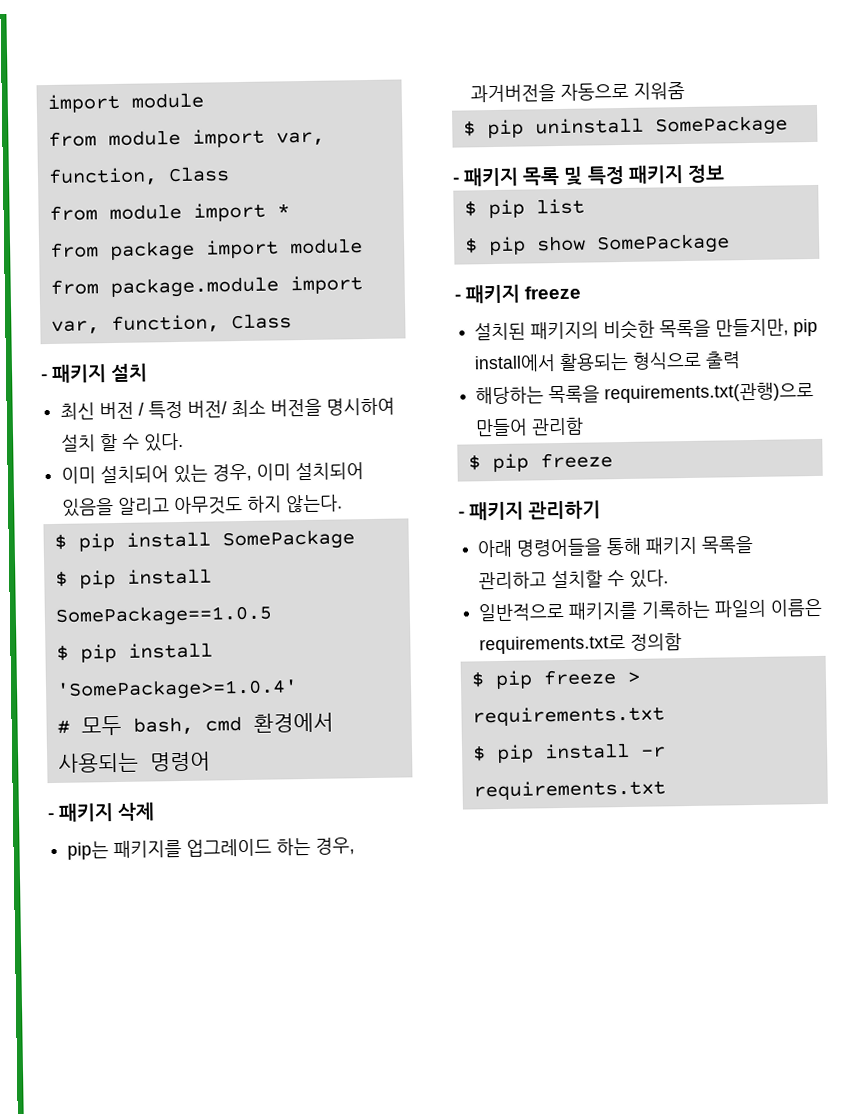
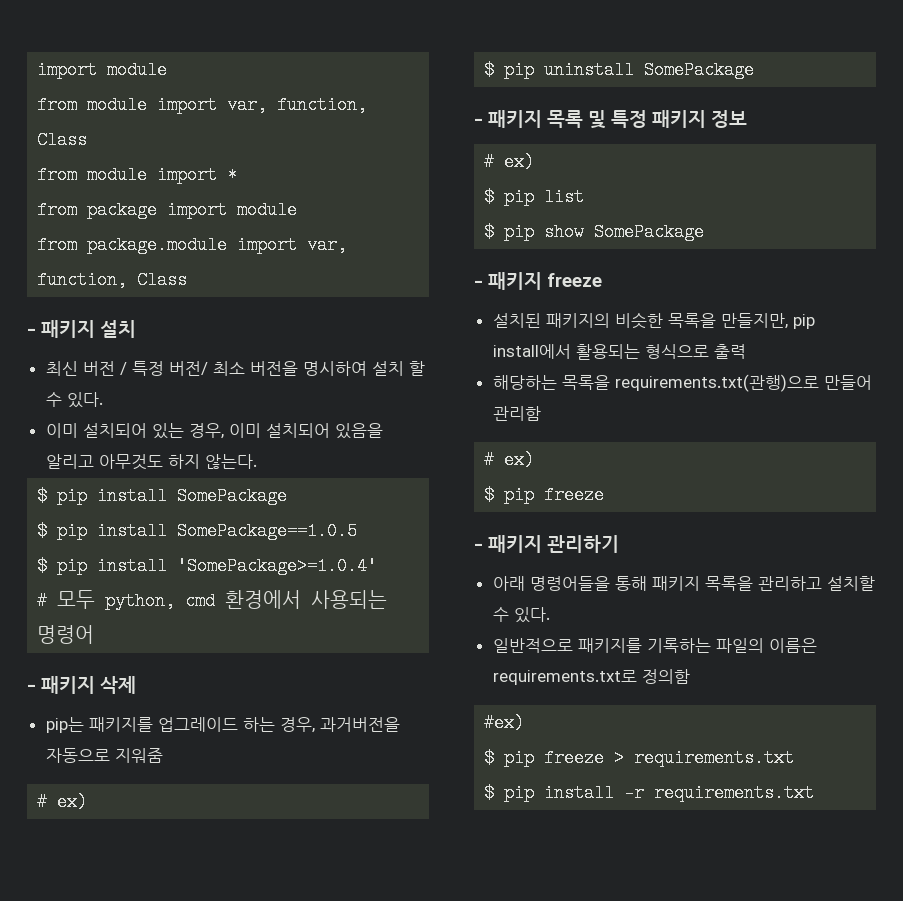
[132,716,194,735] bash, -> [105,592,176,610] python,
(686, 90) none -> [37,793,88,811] // # ex)
(725, 173) none -> [484,153,535,171] // # ex)
(585, 426) none -> [484,451,535,469] // # ex)
(683, 642) none -> [484,714,525,732] // #ex)

